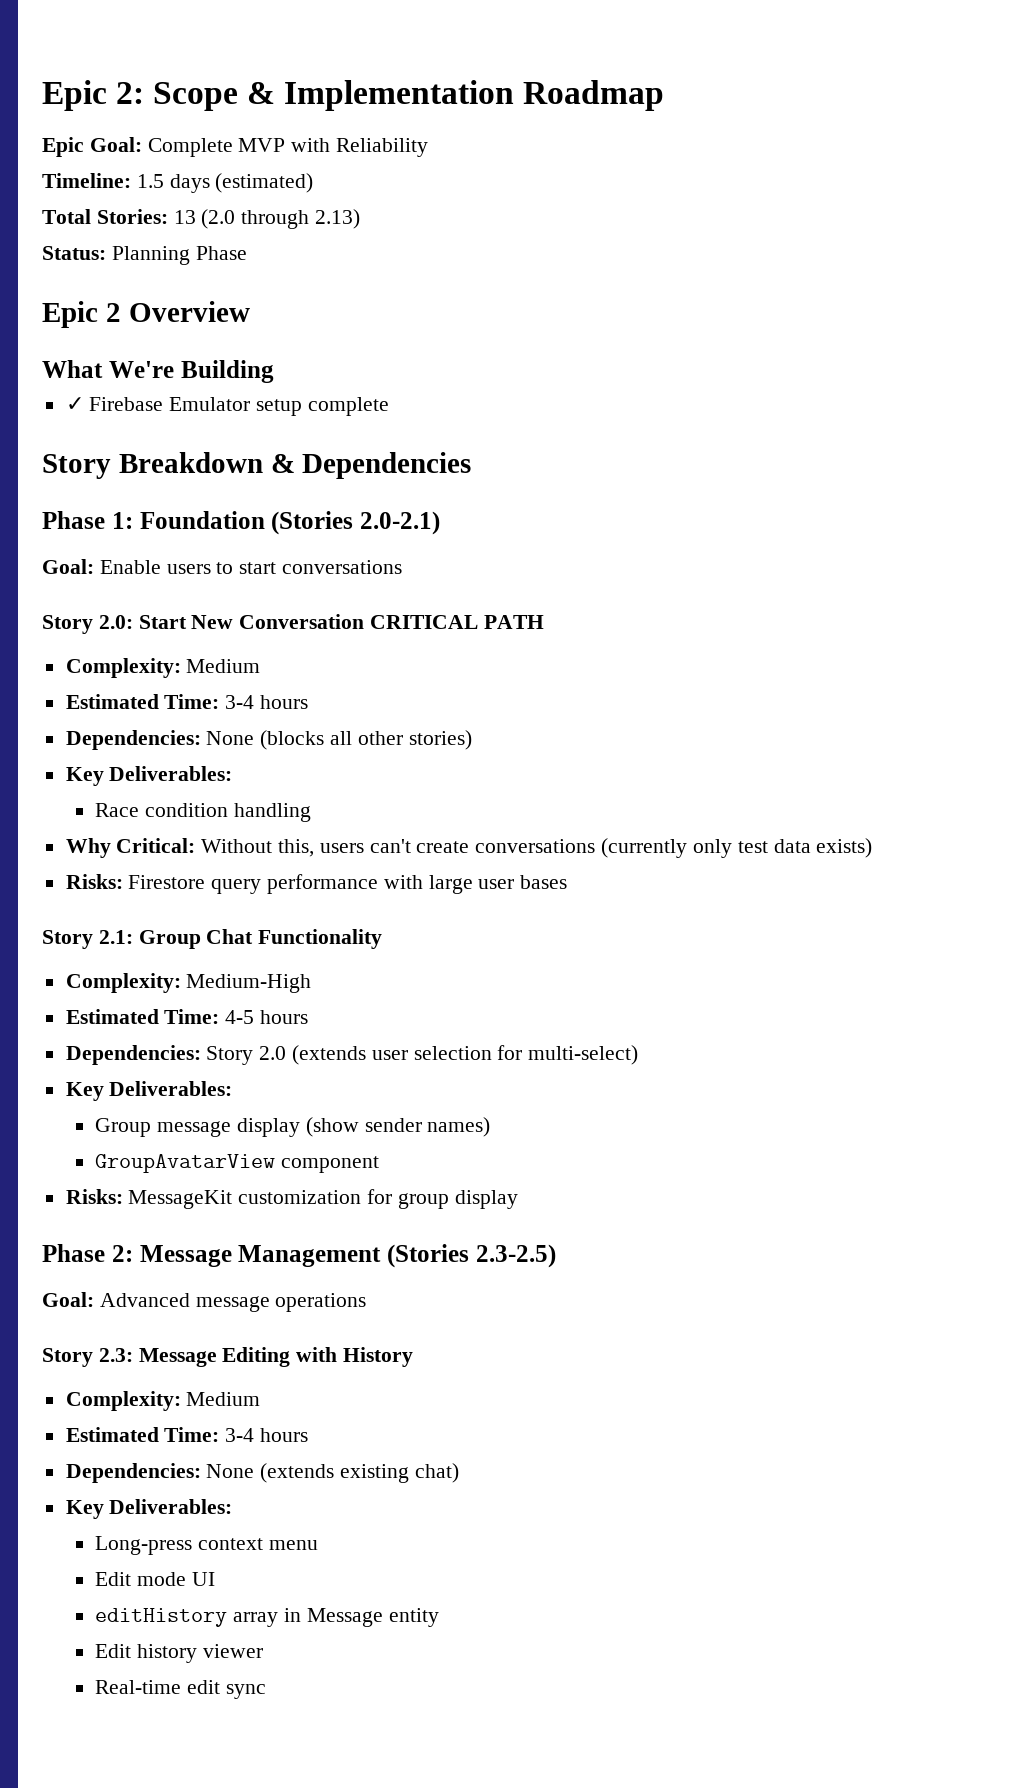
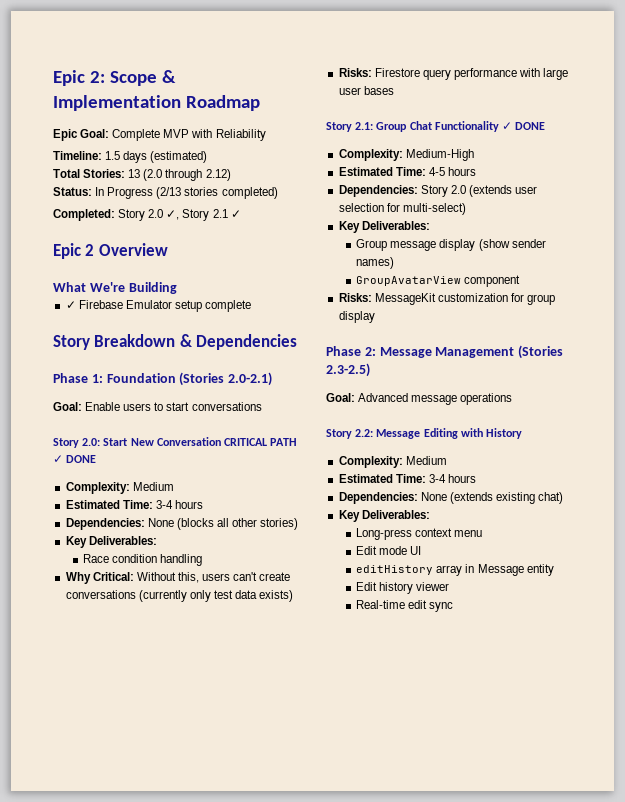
[315,209,361,229] 2.13) -> [205,169,231,181] 2.12)
[111,246,247,265] Planning Phase -> [95,187,278,199] [53,209,241,221] In Progress (2/13 stories completed) // Completed: Story 2.0 ✓, Story 2.1 ✓
(544, 622) none -> [53,455,97,463] ✓ DONE
(383, 939) none -> [502,122,546,130] ✓ DONE
[98,1348,133,1362] 2.3: -> [355,429,374,437] 2.2:

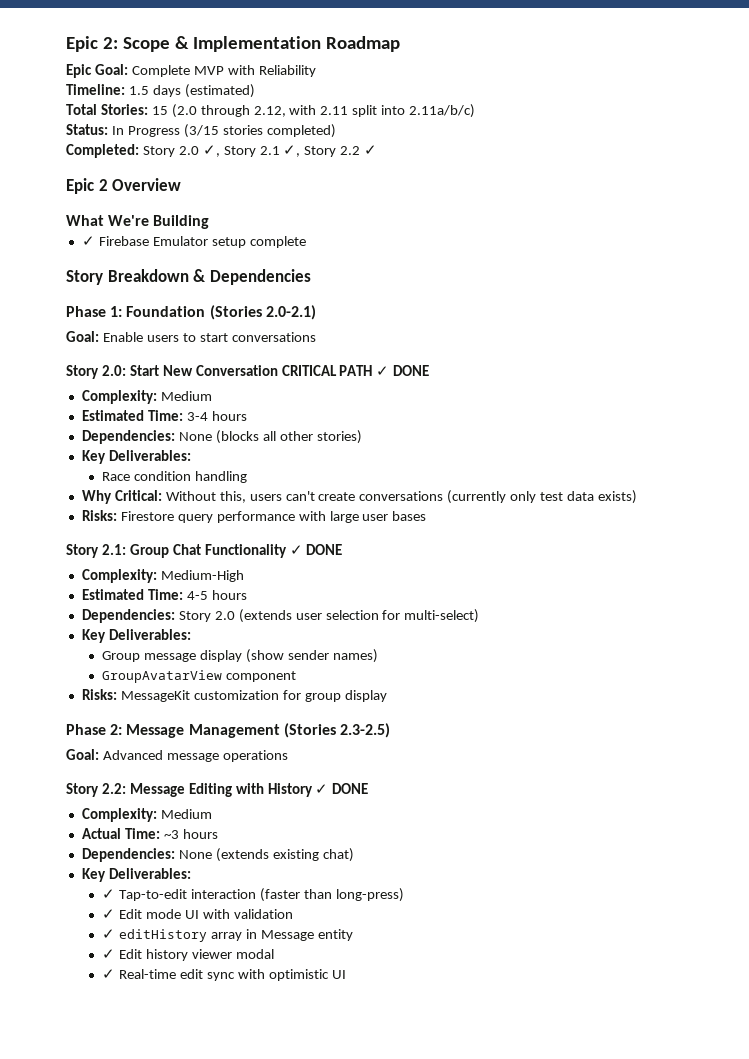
[128,169,141,178] 13 -> [151,106,168,115] 15
[205,169,231,181] 2.12) -> [253,104,476,118] 2.12, with 2.11 split into 2.11a/b/c)
[156,187,182,199] (2/13 -> [183,124,219,138] (3/15
(228, 213) none -> [283,145,361,157] ✓, Story 2.2
[338,456,447,468] [338,474,446,483] // Complexity: Medium // Estimated Time: 3-4 -> [315,783,369,794] [81,808,212,822] [81,828,179,839] ✓ DONE // Complexity: Medium // Actual Time: ~3
[356,528,483,540] Long-press context menu // -> [102,888,404,902] [102,909,116,919] ✓ Tap-to-edit interaction (faster than long-press) // ✓
(422, 550) // -> [202,909,293,919] [102,929,116,939] with validation // ✓
(554, 570) none -> [102,949,116,959] ✓
(450, 586) // -> [235,949,274,959] [102,969,116,979] modal // ✓
(454, 607) none -> [237,969,346,981] with optimistic UI

